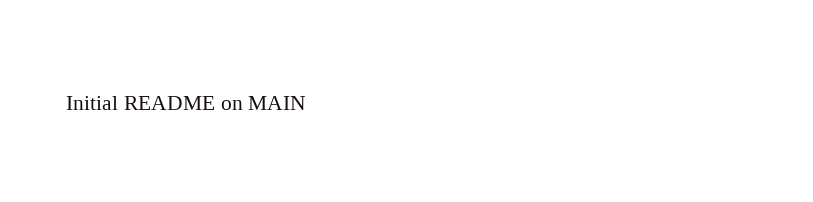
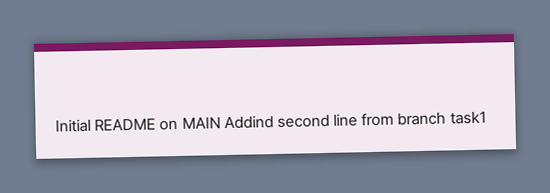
(307, 103) none -> [223,111,487,130] Addind second line from branch task1

